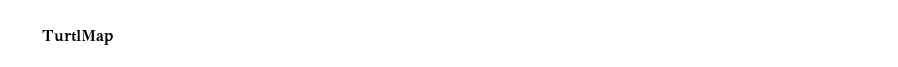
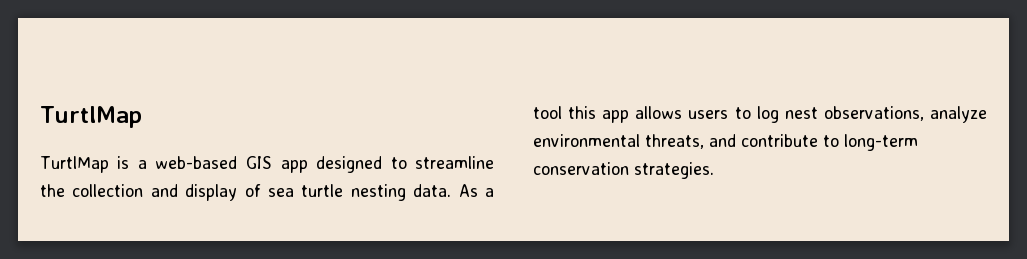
[42,30,114,45] TurtlMap -> [40,106,142,128] [40,156,494,173] [40,184,494,201] [533,106,987,123] [533,134,918,151] [533,162,714,179] TurtlMap // TurtlMap is a web-based GIS app designed to streamline the collection and display of sea turtle nesting data. As a tool this app allows users to log nest observations, analyze environmental threats, and contribute to long-term conservation strategies.

